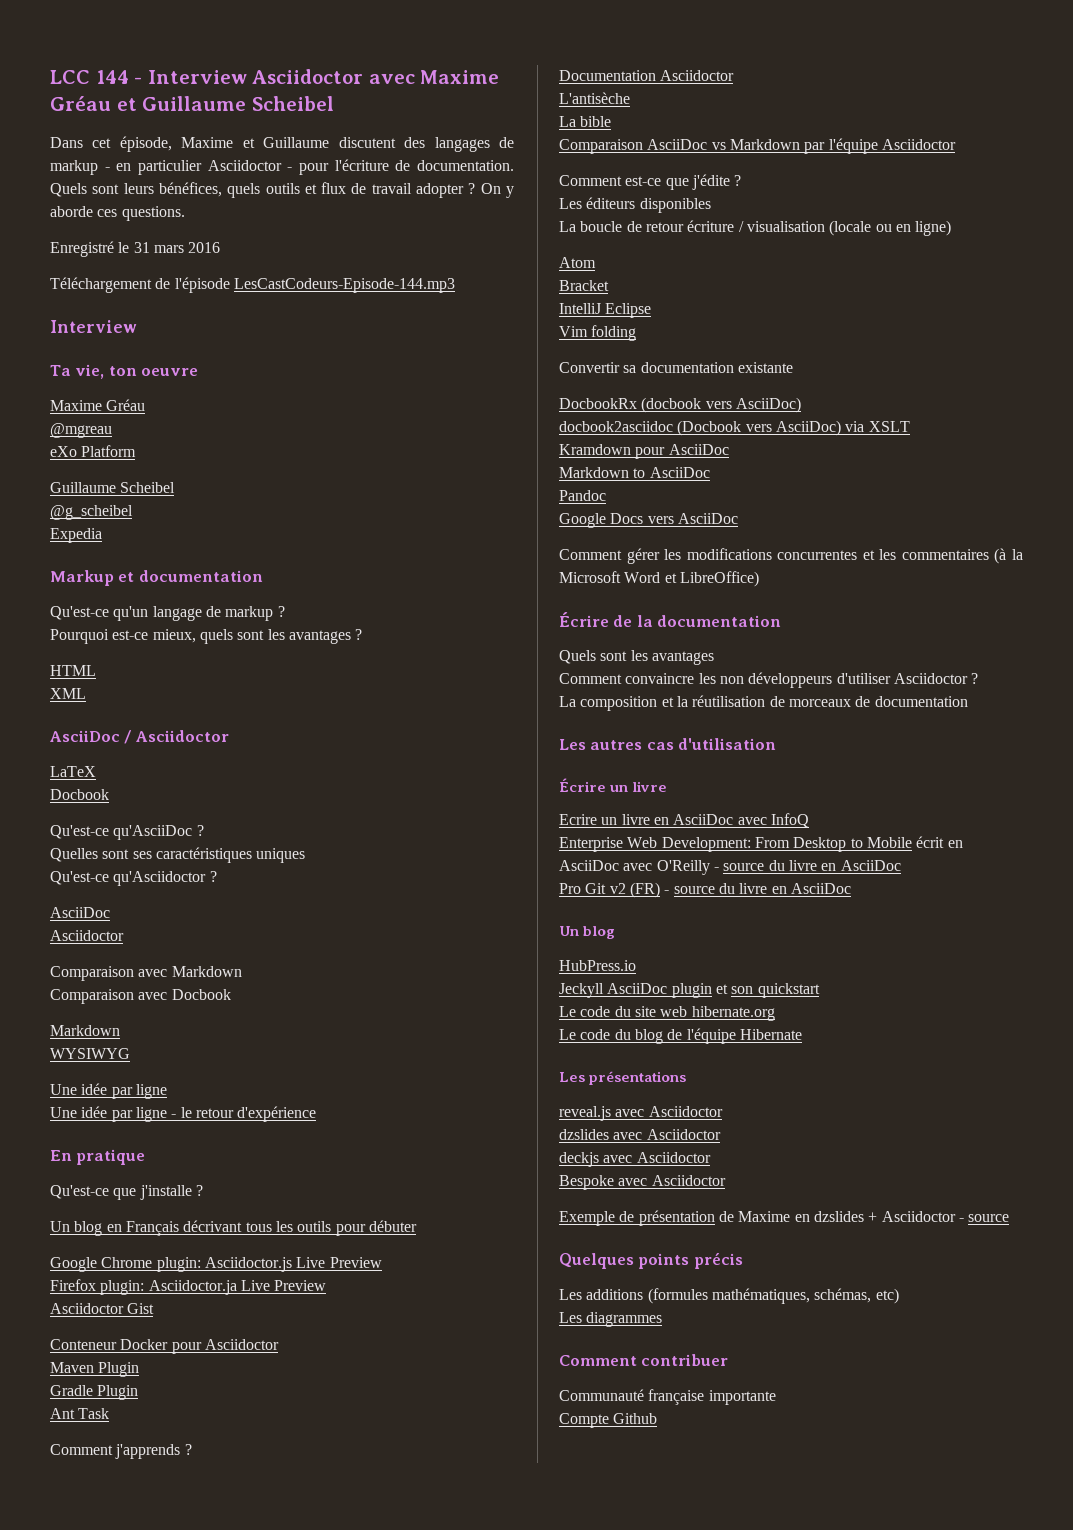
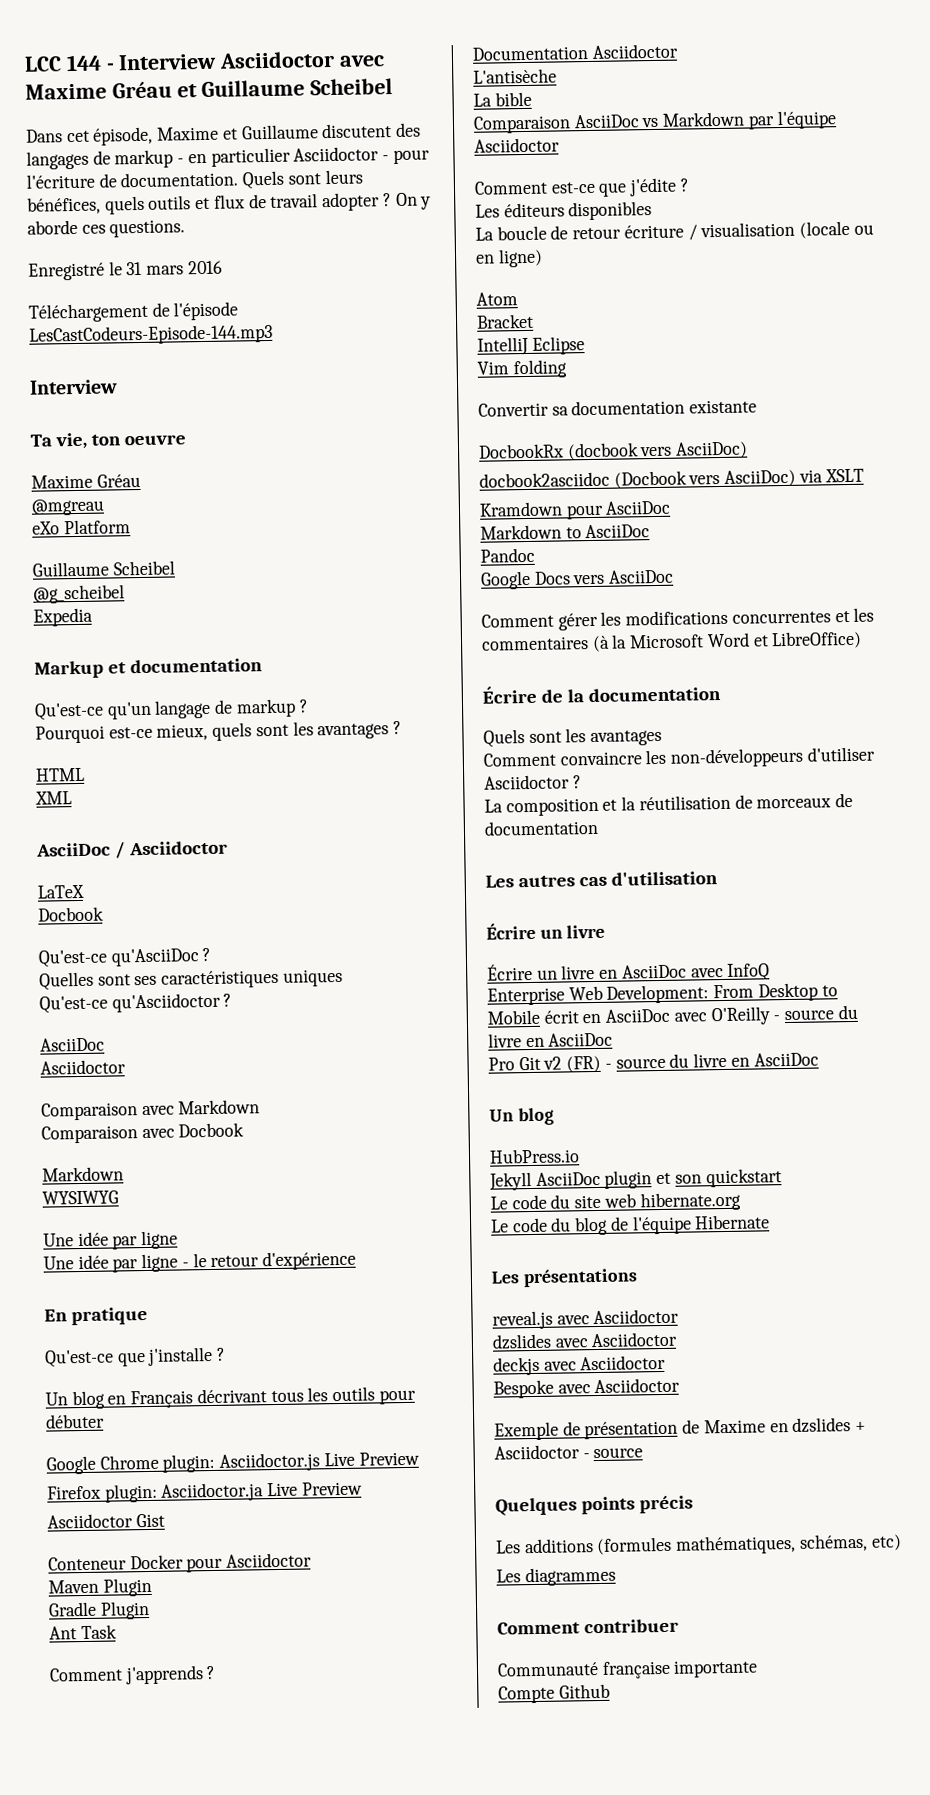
[719,672,833,688] non développeurs -> [670,747,804,768] non-développeurs
[559,814,597,825] Ecrire -> [487,963,533,981] Écrire
[559,983,604,998] Jeckyll -> [489,1172,532,1191] Jekyll

